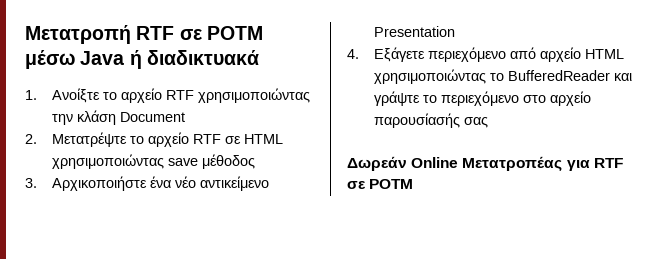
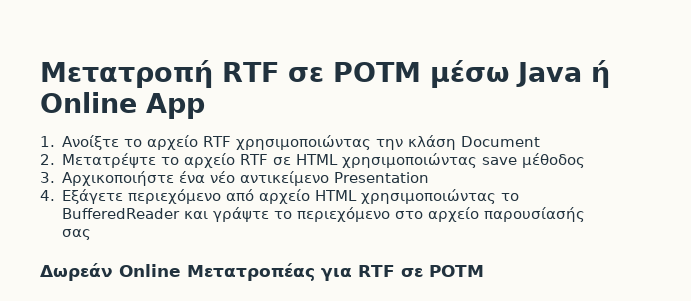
[146,50,259,65] διαδικτυακά -> [40,92,205,119] Online App

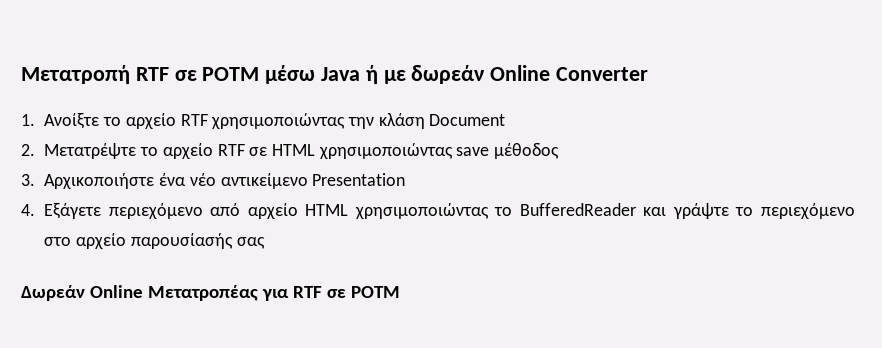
[40,92,205,119] Online App -> [383,65,649,84] με δωρεάν Online Converter

